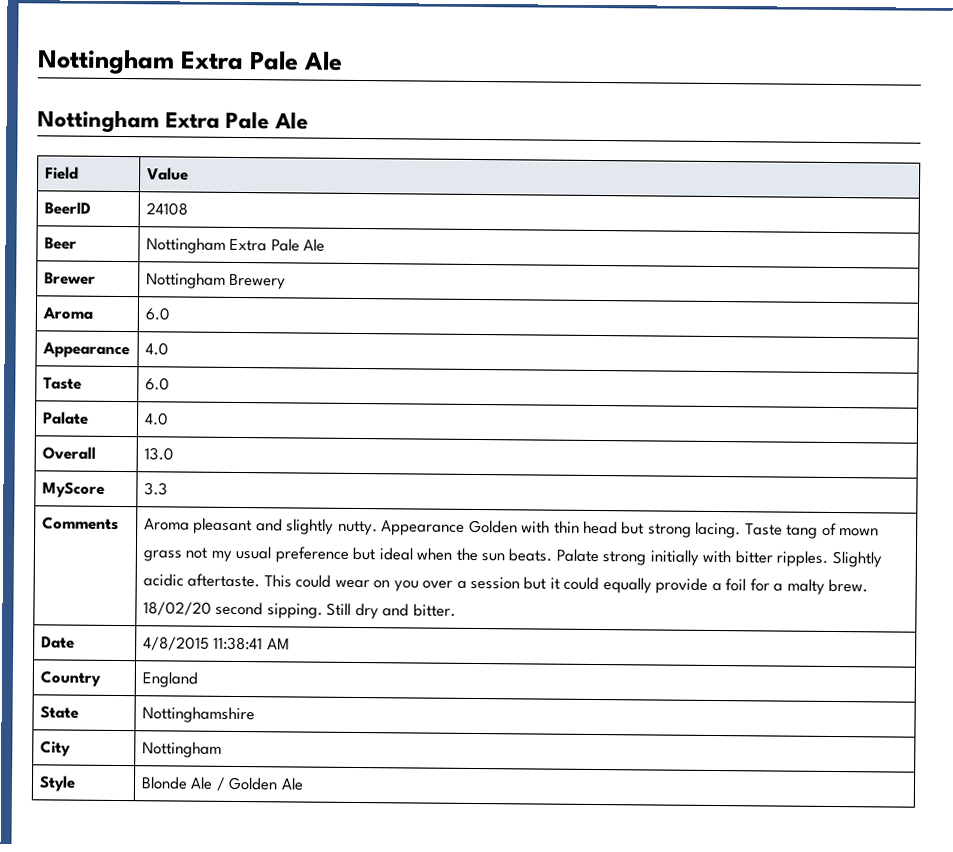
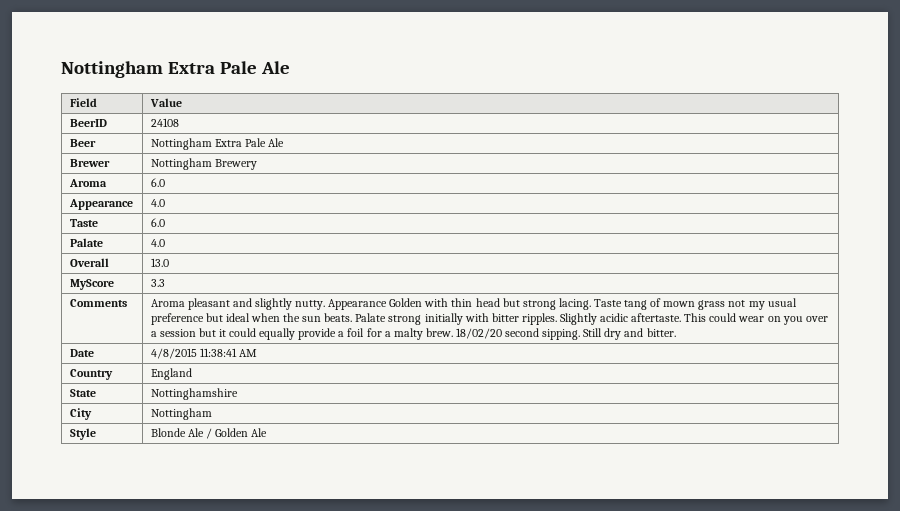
[37,49,344,75] [37,110,308,134] Nottingham Extra Pale Ale // Nottingham Extra Pale Ale -> [61,61,290,78] Nottingham Extra Pale Ale

